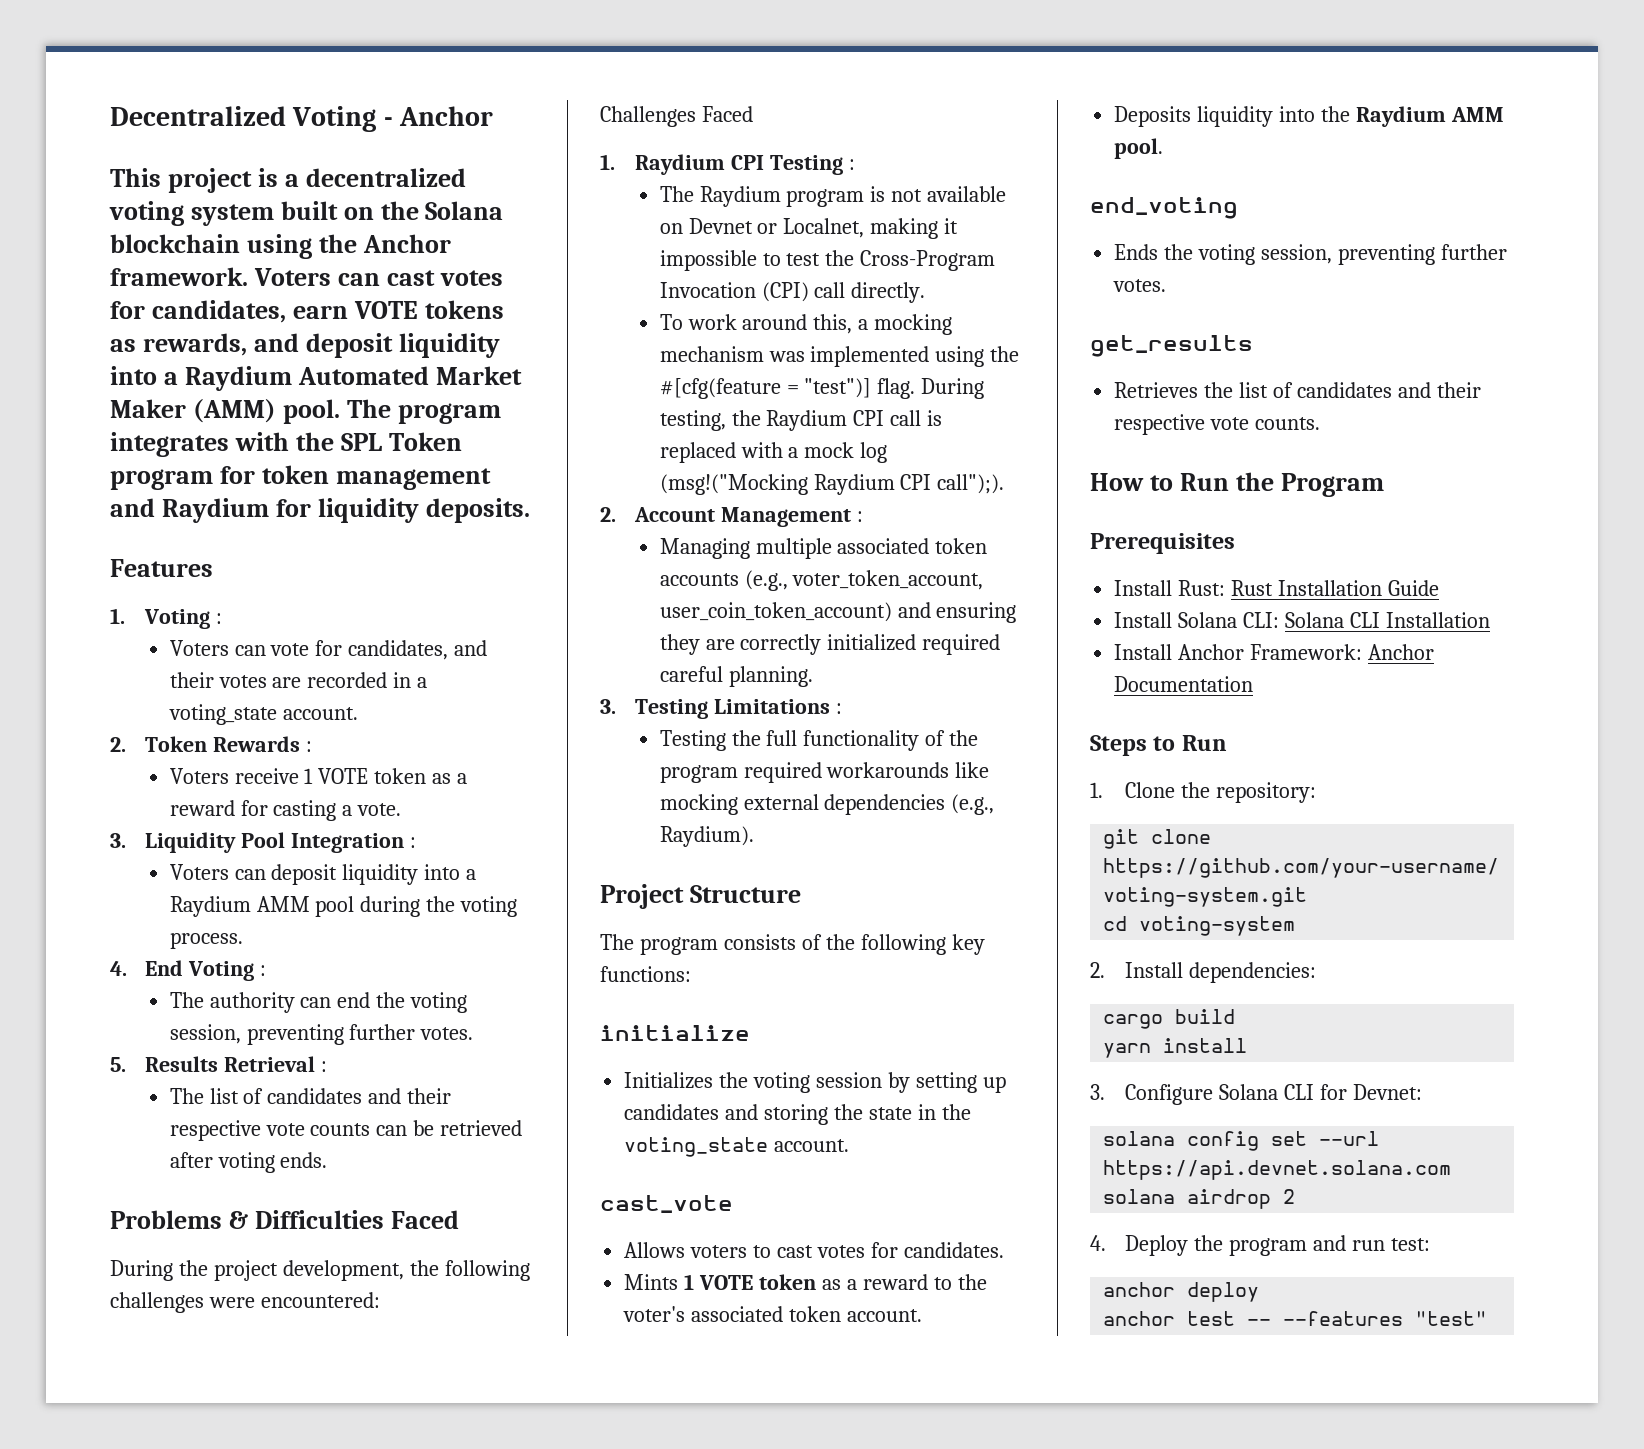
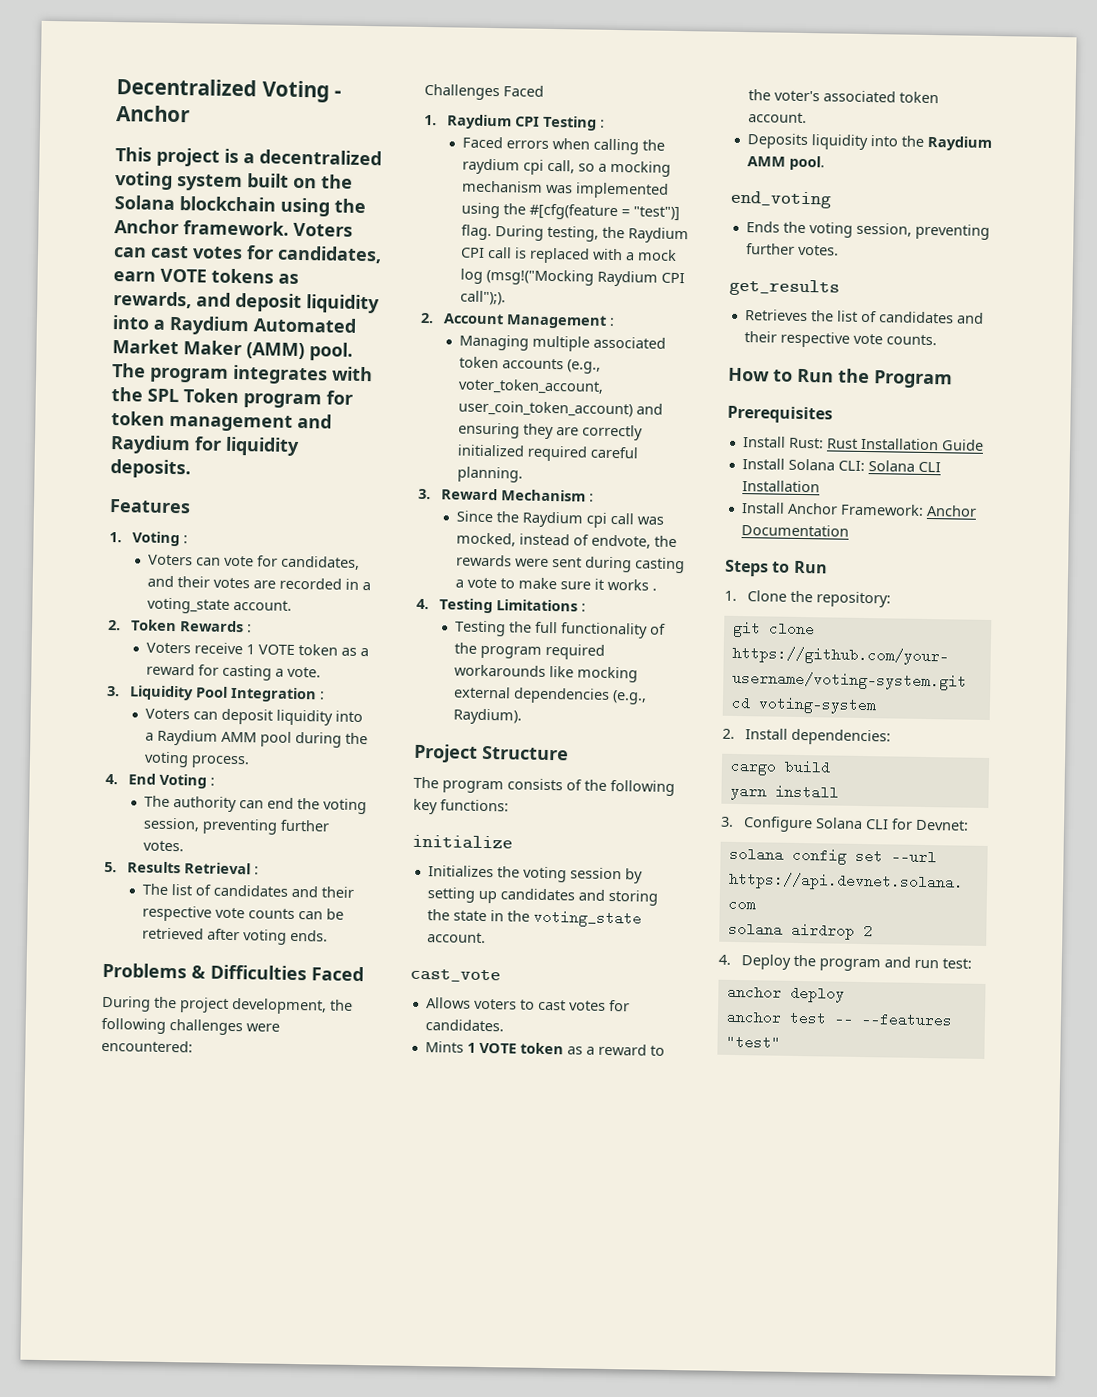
[659,186,1007,207] [659,218,959,239] [659,250,996,271] [659,282,926,303] [659,314,853,334] The Raydium program is not available on Devnet or Localnet, making it impossible to test the Cross-Program Invocation (CPI) call directly. // To work around this, -> [461,136,665,155] [461,158,595,175] Faced errors when calling the raydium cpi call, so
(616, 706) none -> [440,488,594,502] [455,510,664,528] [455,532,677,549] [455,554,685,574] [454,577,657,591] [416,598,429,610] Reward Mechanism : // Since the Raydium cpi call was mocked, instead of endvote, the rewards were sent during casting a vote to make sure it works . // 4.

